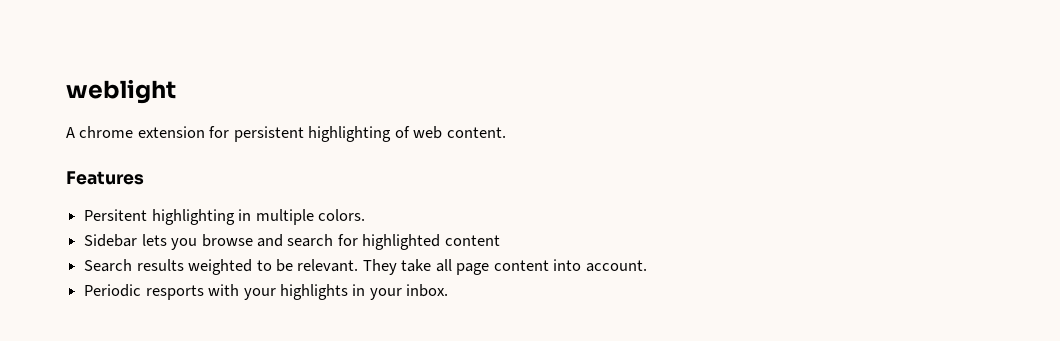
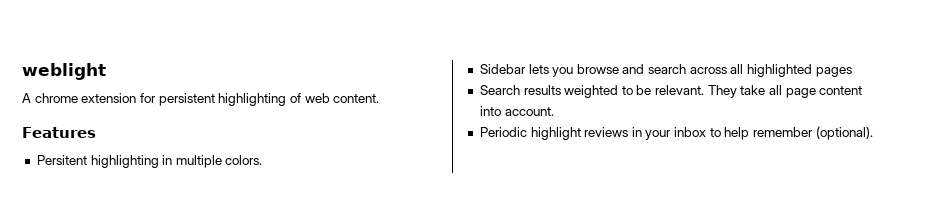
[337,234,500,250] for highlighted content -> [689,64,852,77] across all highlighted pages
[145,284,449,300] resports with your highlights in your inbox. -> [530,126,873,140] highlight reviews in your inbox to help remember (optional).

